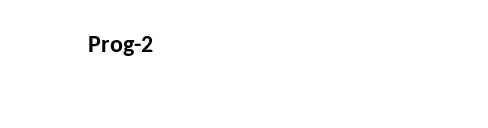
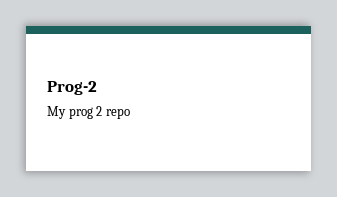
(153, 46) none -> [47,106,130,119] // My prog 2 repo

